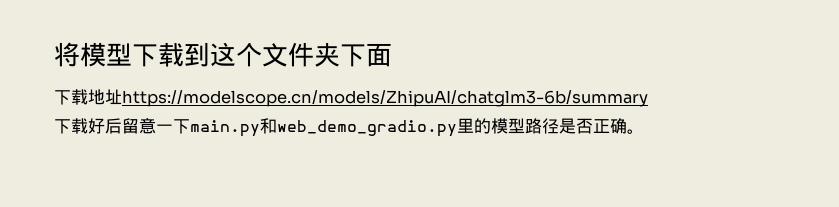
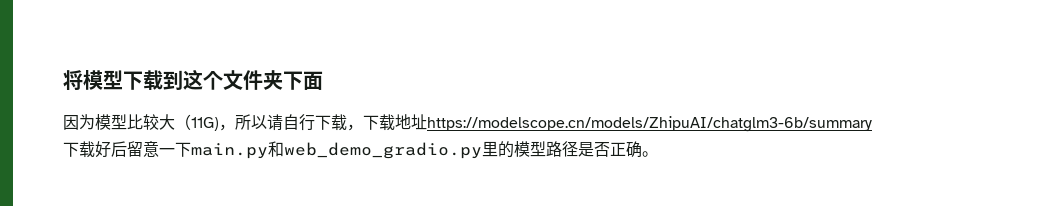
(392, 55) none -> [63,114,363,131] 因为模型比较大（11G)，所以请自行下载，

